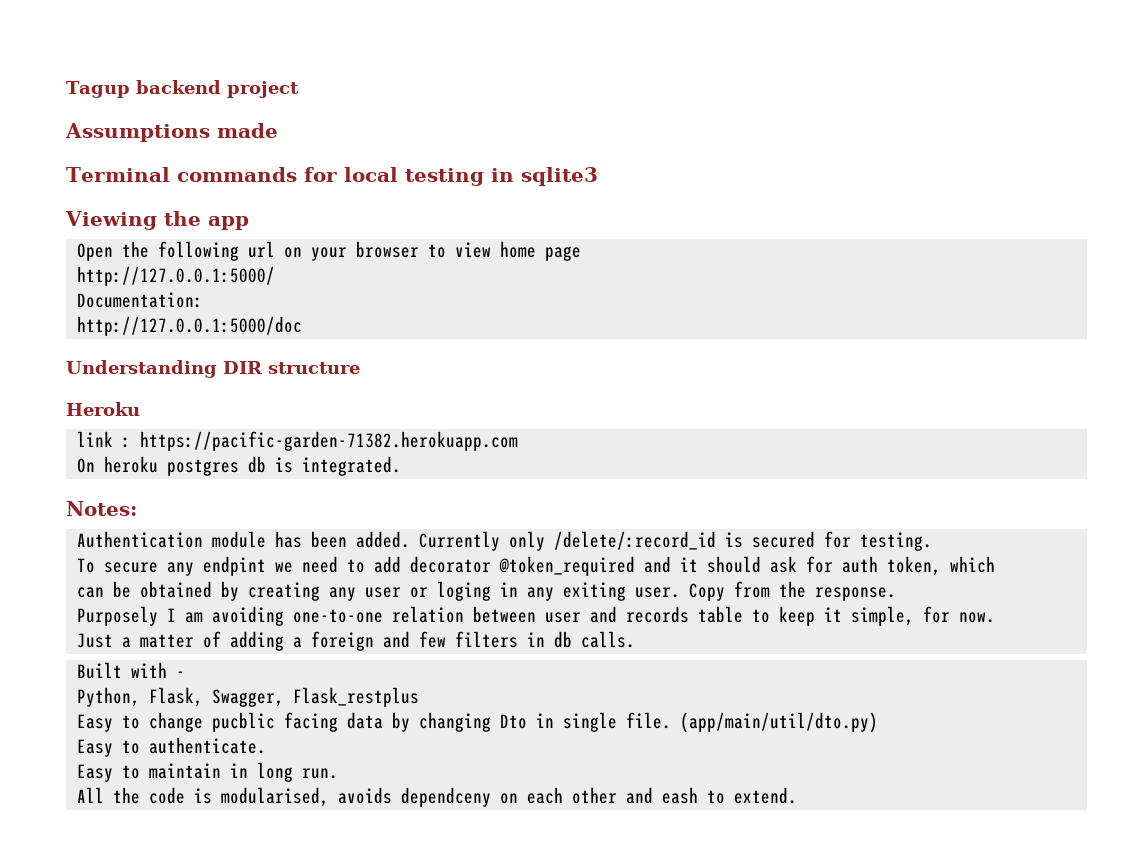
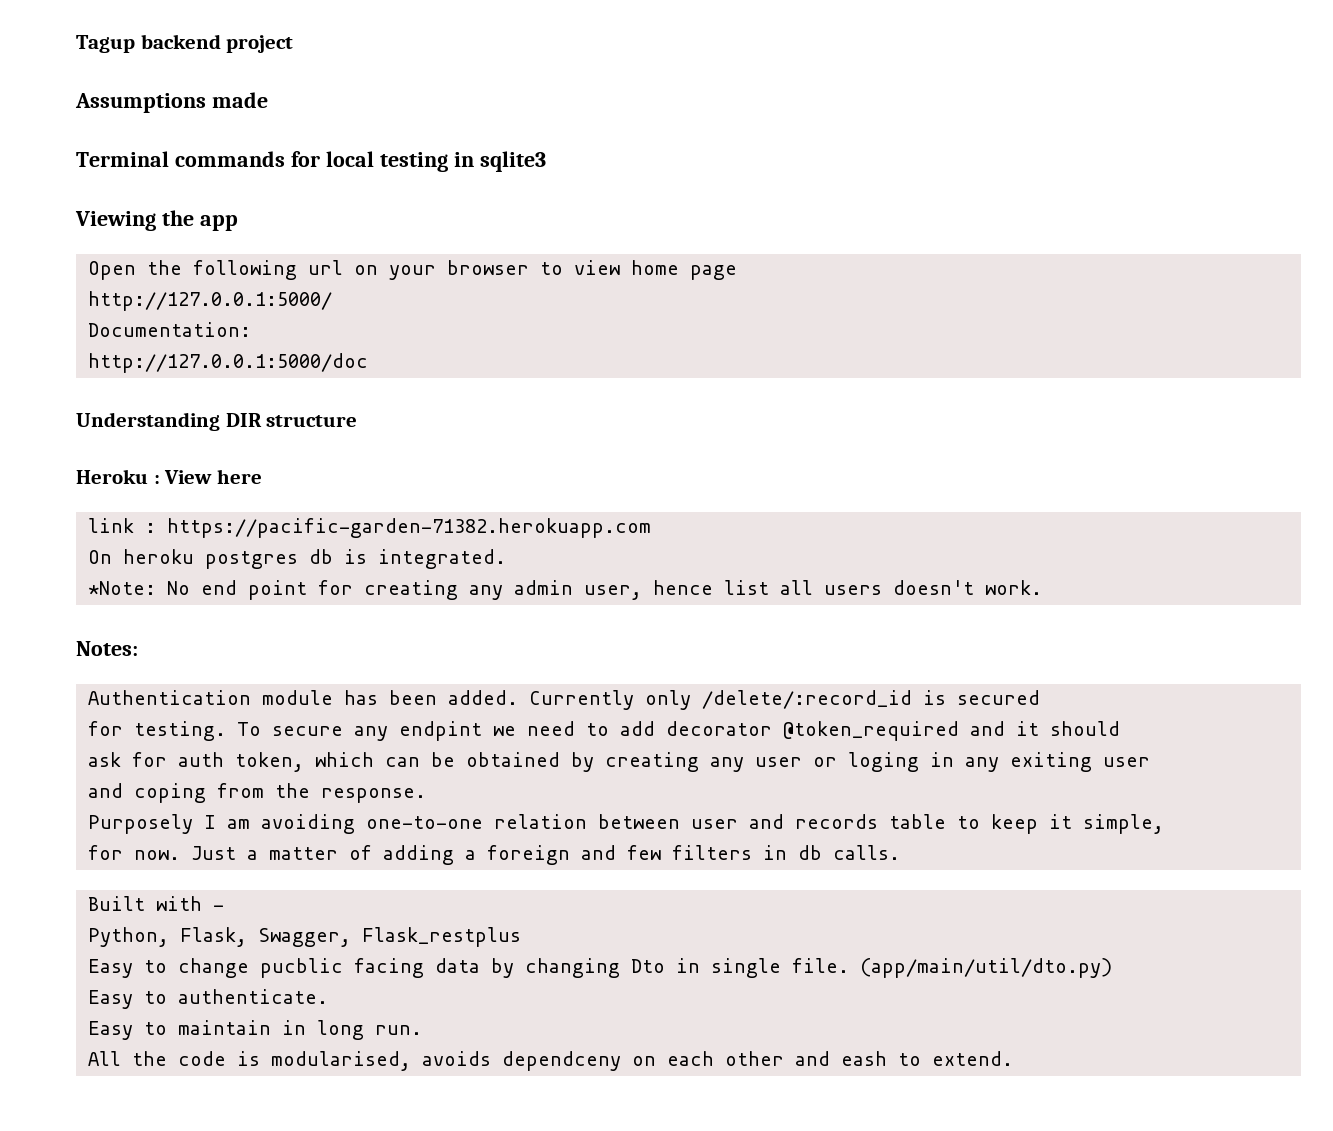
(140, 409) none -> [153,469,262,484] : View here
(401, 466) none -> [88,580,1043,600] // *Note: No end point for creating any admin user, hence list all users doesn't work.
(815, 539) none -> (1041, 697) //
(932, 541) // -> (227, 731) none
(761, 564) none -> (1121, 728) //
(995, 564) // -> (375, 759) none
[634,583,725,601] user. Copy -> [1103,757,1151,767] [88,783,207,803] user // and coping
(914, 616) none -> (1165, 824) //
(995, 617) // -> (181, 855) none

